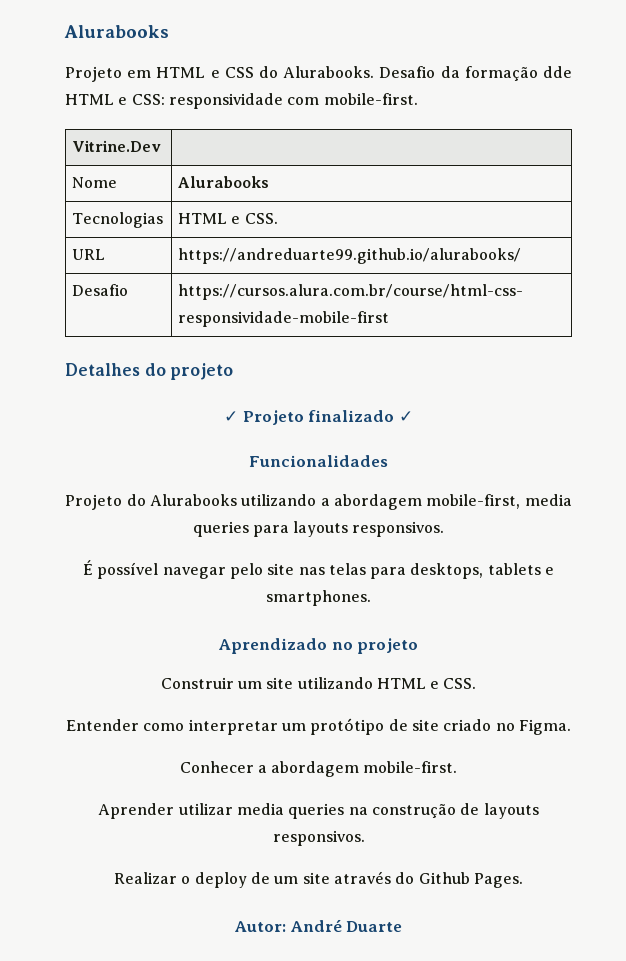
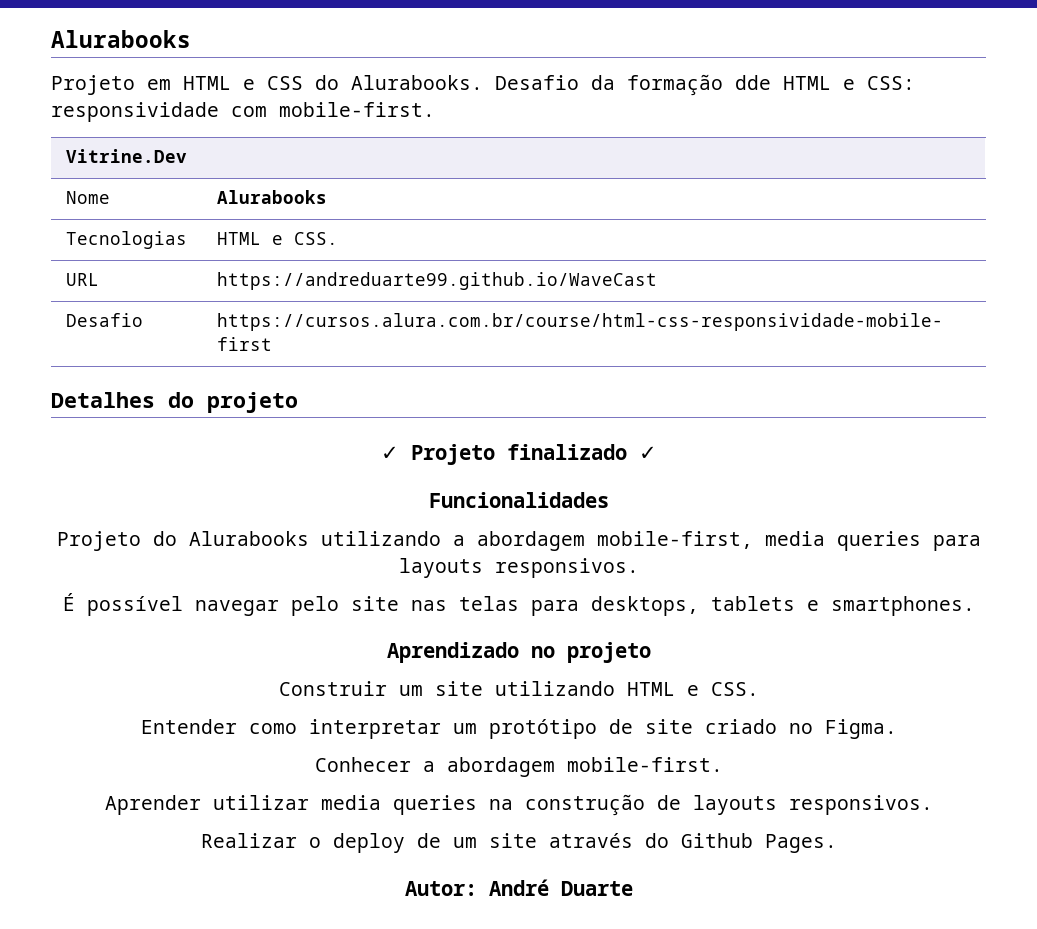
[178,248,522,264] https://andreduarte99.github.io/alurabooks/ -> [216,272,657,290] https://andreduarte99.github.io/WaveCast

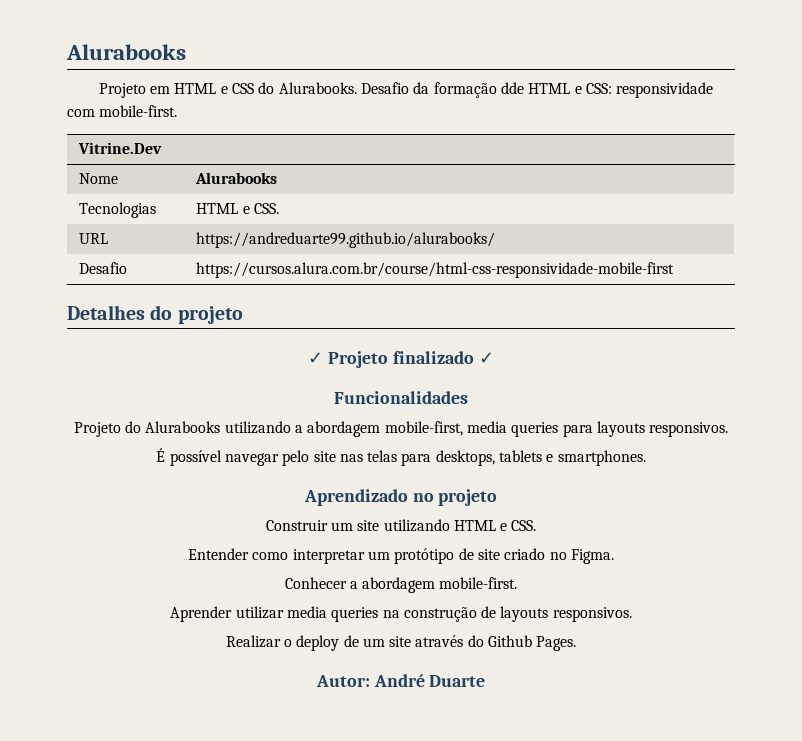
[216,272,657,290] https://andreduarte99.github.io/WaveCast -> [196,232,496,248] https://andreduarte99.github.io/alurabooks/

